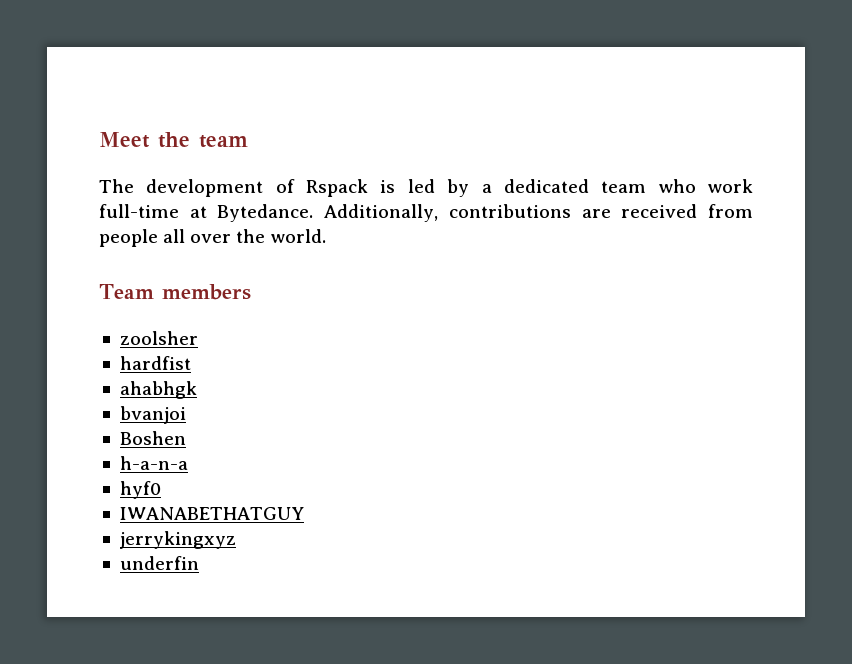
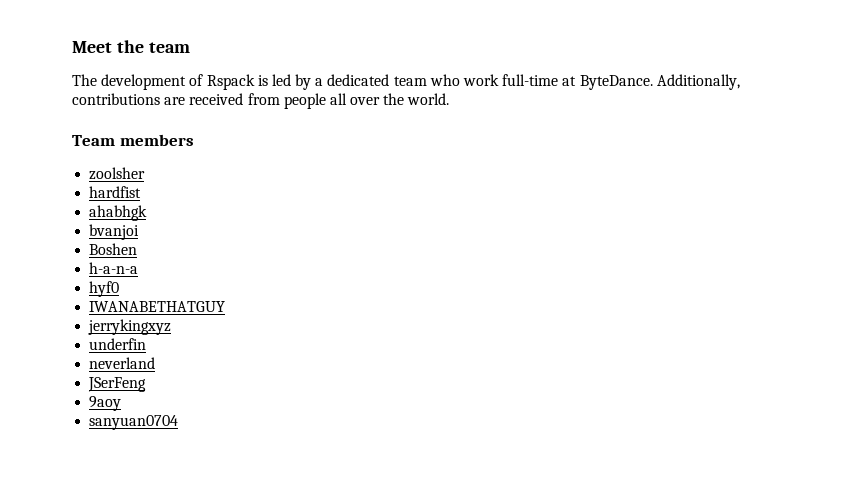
[217,204,314,222] Bytedance. -> [579,75,653,90] ByteDance.
(199, 563) none -> [89,357,156,369] [88,377,147,392] [89,396,122,411] [89,415,179,430] // neverland // JSerFeng // 9aoy // sanyuan0704

